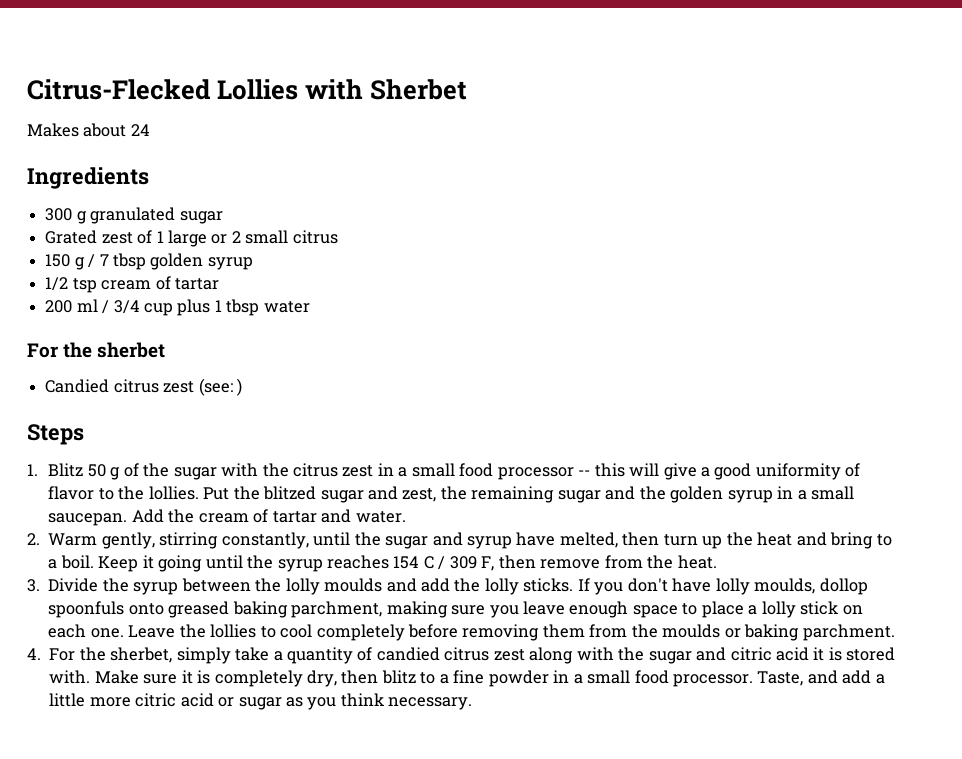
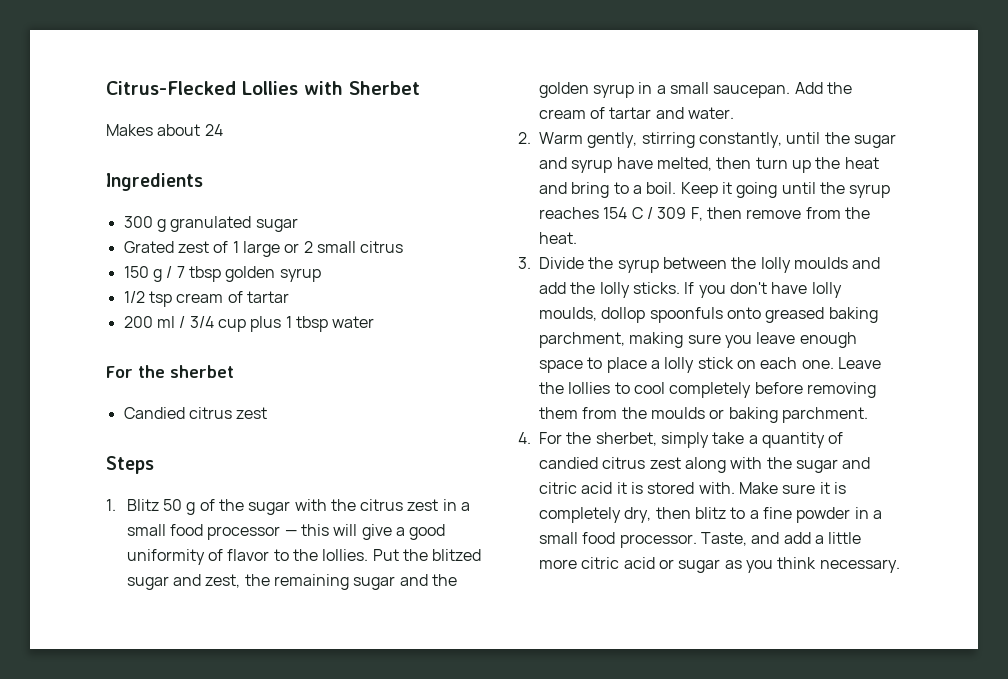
[198,378,242,396] (see: ) -> (268, 413) none
[578,470,591,476] -- -> [284,530,297,536] —

